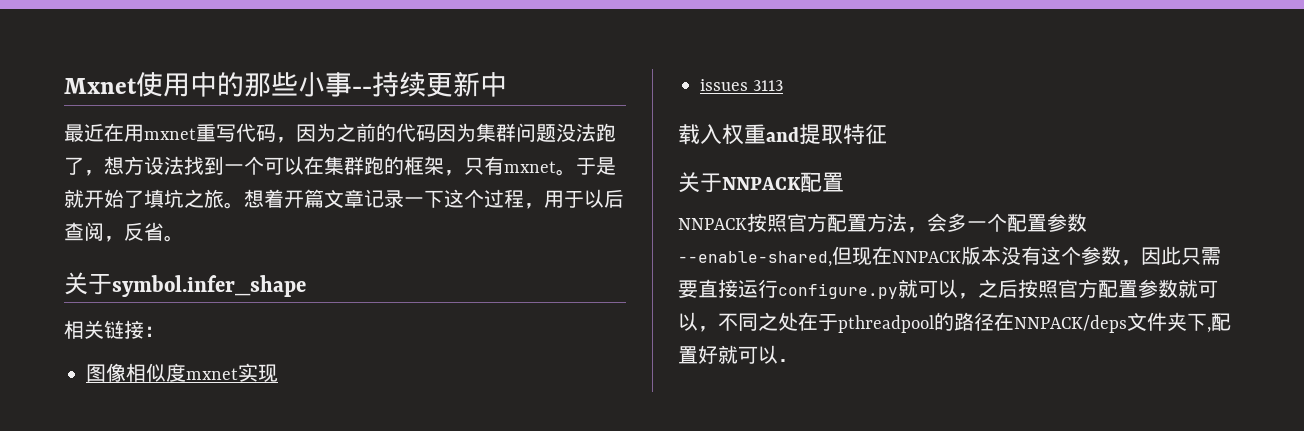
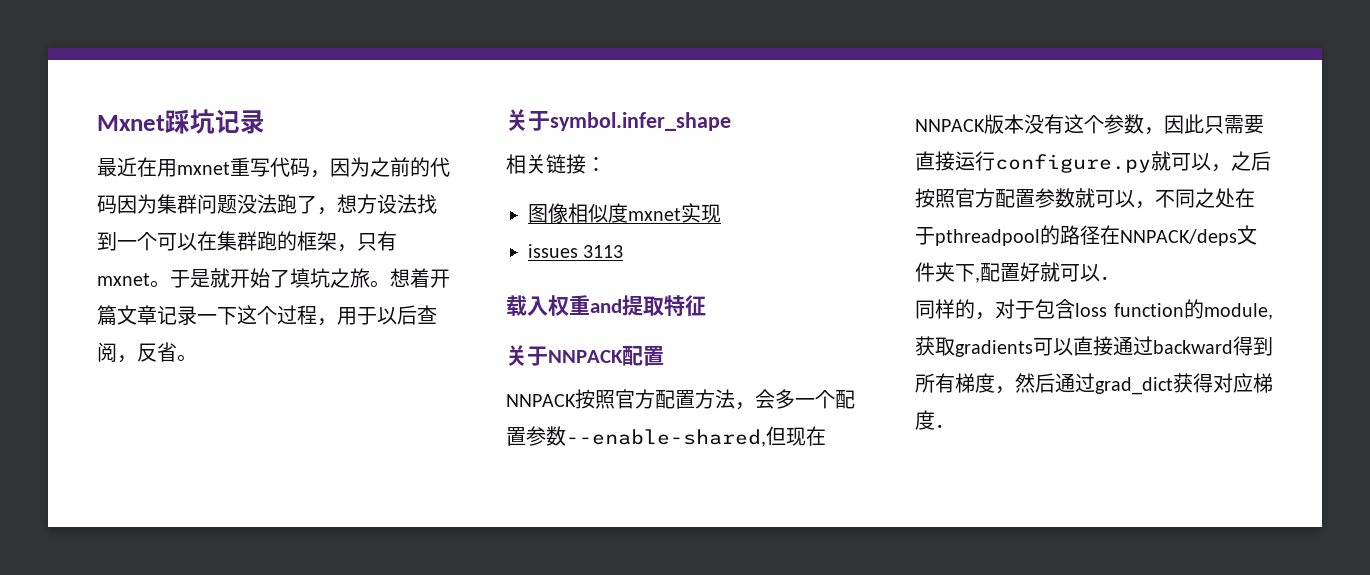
[136,71,507,97] 使用中的那些小事--持续更新中 -> [165,109,265,134] 踩坑记录
(798, 360) none -> [915,299,1273,320] [915,336,1273,357] [915,373,1273,395] [915,410,955,430] // 同样的，对于包含loss function的module,获取gradients可以直接通过backward得到所有梯度，然后通过grad_dict获得对应梯度．

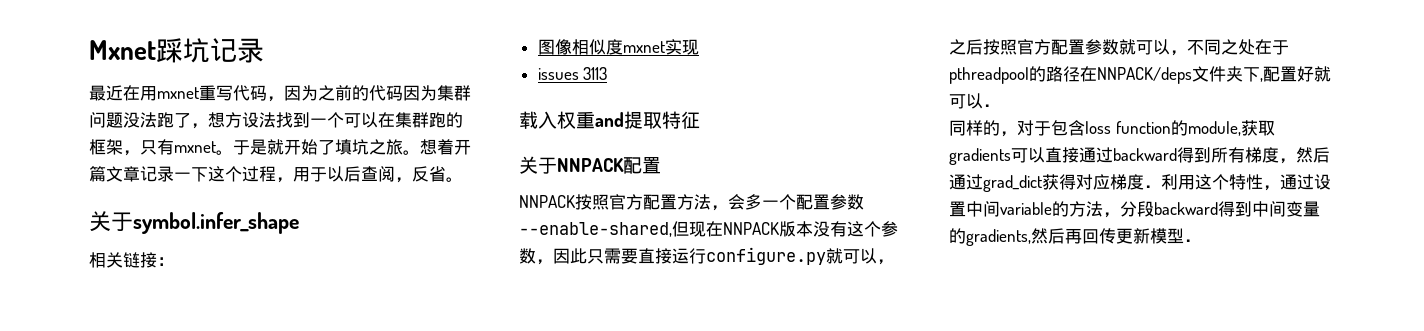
(955, 426) none -> [1161,174,1331,191] [949,201,1320,218] [949,228,1201,246] 利用这个特性，通过设置中间variable的方法，分段backward得到中间变量的gradients,然后再回传更新模型．

